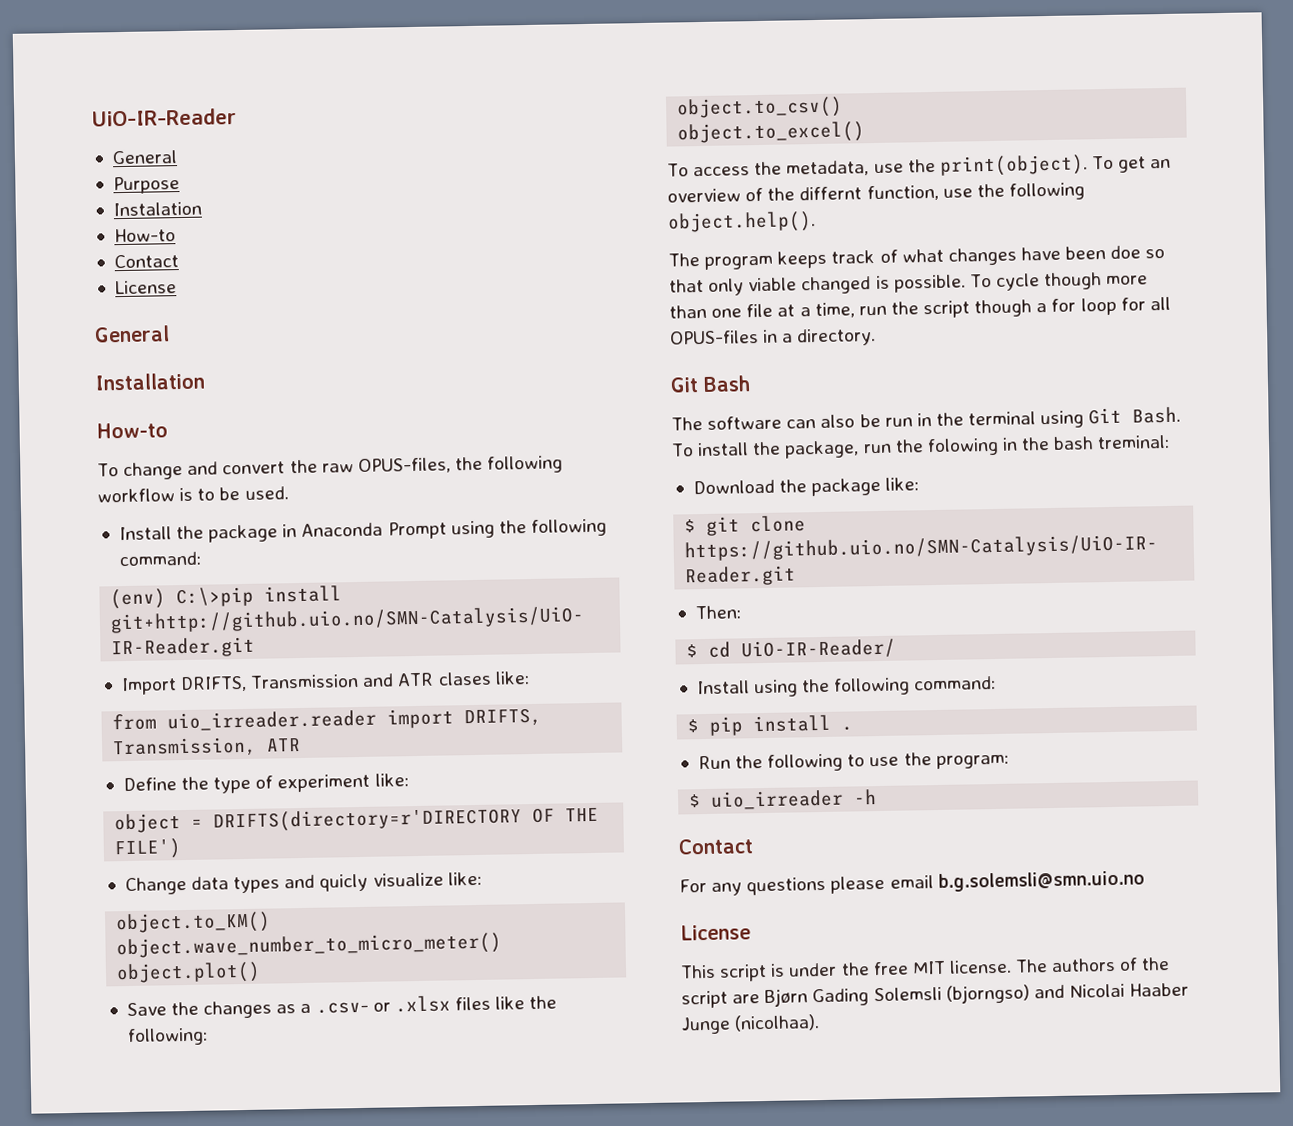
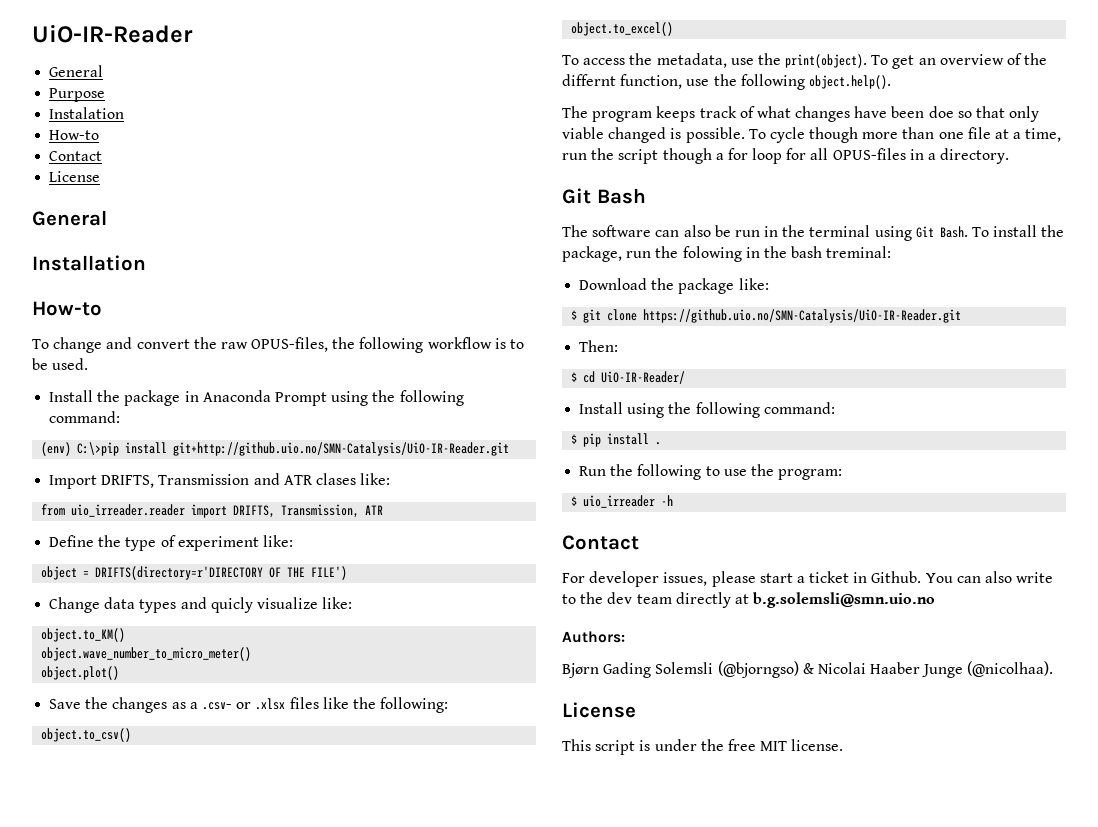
[711,870,1145,896] any questions please email b.g.solemsli@smn.uio.no -> [589,571,1054,587] [562,592,936,608] [562,631,625,643] [562,661,1054,678] developer issues, please start a ticket in Github. You can also write to the dev team directly at b.g.solemsli@smn.uio.no // Authors: // Bjørn Gading Solemsli (@bjorngso) & Nicolai Haaber Junge (@nicolhaa).
[1015,957,1171,973] [681,982,1190,1009] [681,1014,821,1035] The authors of the script are Bjørn Gading Solemsli (bjorngso) and Nicolai Haaber Junge (nicolhaa). -> (844, 745) none

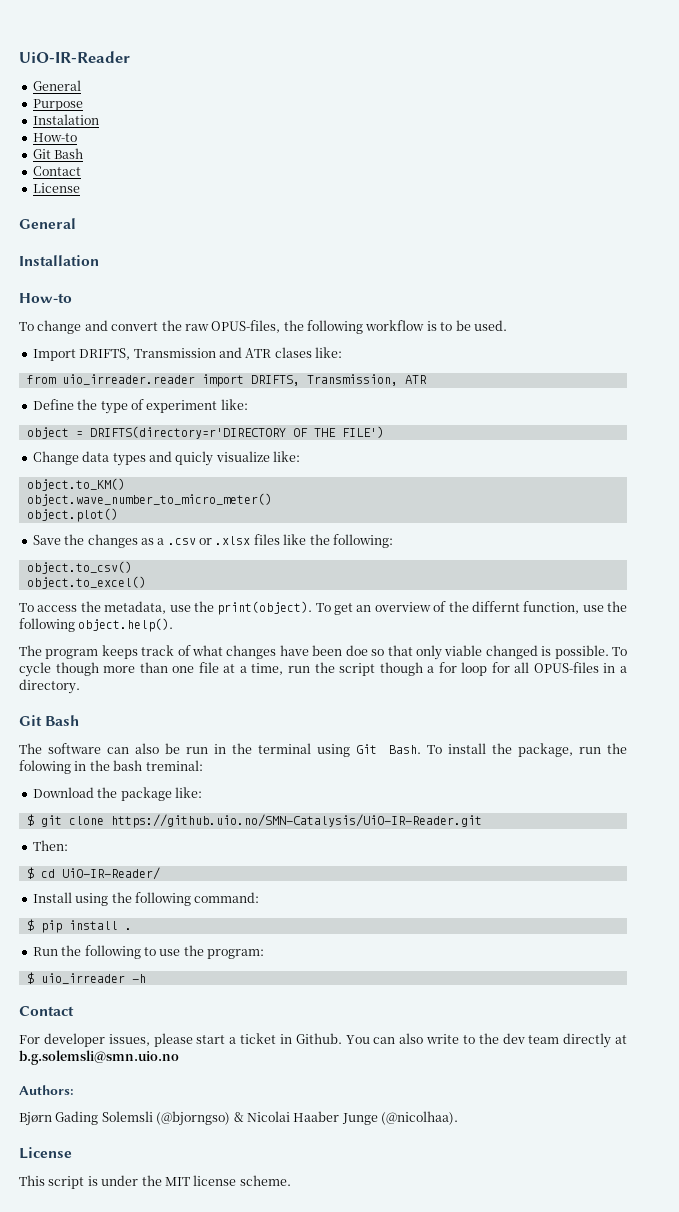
(100, 135) none -> [32,148,84,159] // Git Bash
[49,390,464,406] [49,411,121,423] [41,442,510,456] // Install the package in Anaconda Prompt using the following command: // (env) C:\>pip install git+http://github.uio.no/SMN-Catalysis/UiO-IR-Reader.git -> (507, 325) none
[201,702,232,710] .csv- -> [167,538,196,545] .csv
[727,739,844,751] free MIT license. -> [164,1175,291,1186] MIT license scheme.

